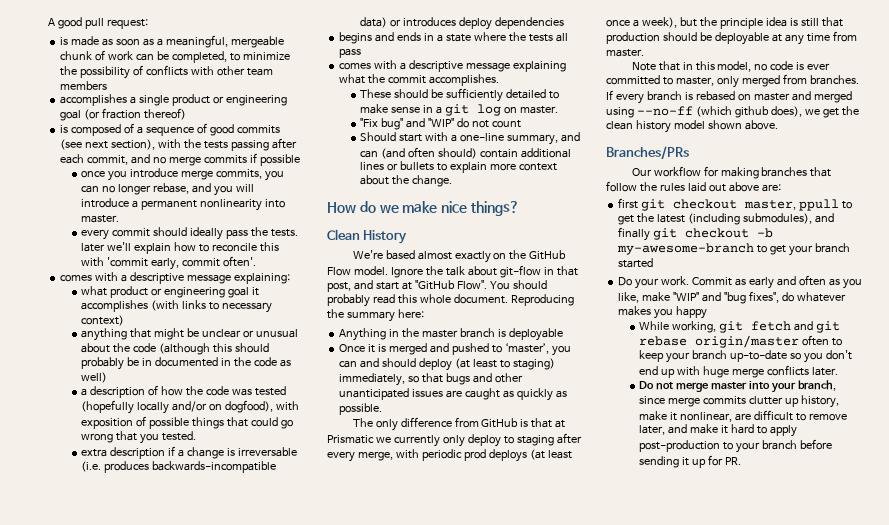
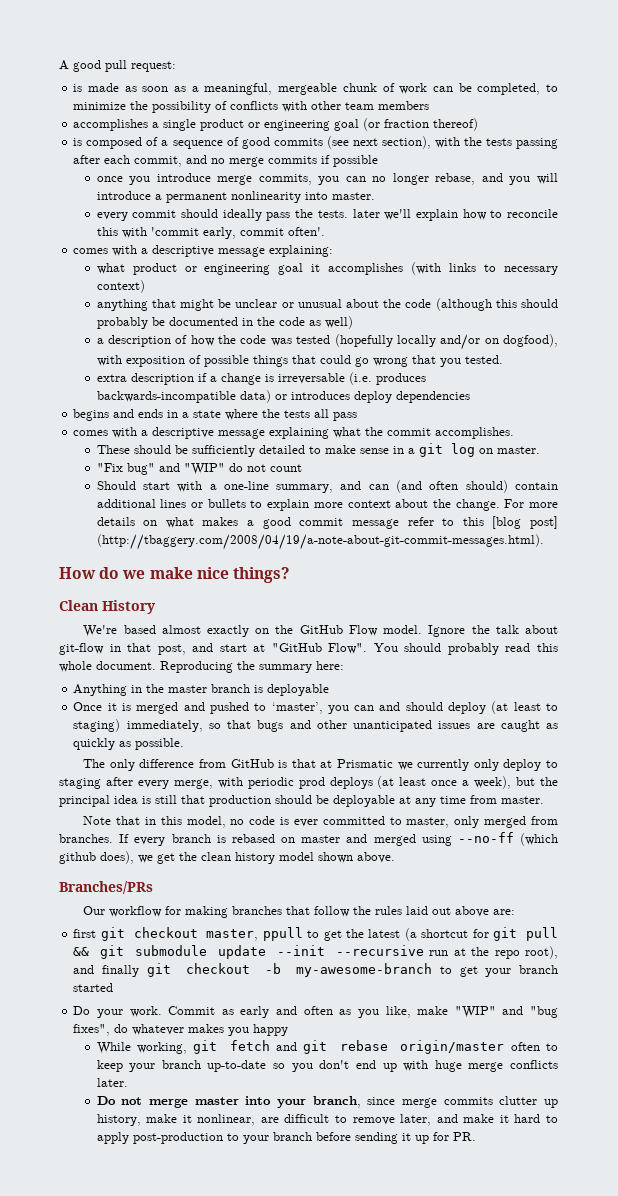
[142,358,153,366] in -> (165, 321) none
(453, 181) none -> [504,499,558,508] [96,516,559,529] [96,534,544,550] For more details on what makes a good commit message refer to this [blog post] (http://tbaggery.com/2008/04/19/a-note-about-git-commit-messages.html).
[719,18,763,29] principle -> [59,795,110,807] principal
[688,213,812,225] (including submodules), -> [404,927,558,941] [73,945,558,959] (a shortcut for git pull && git submodule update --init --recursive run at the repo root),

